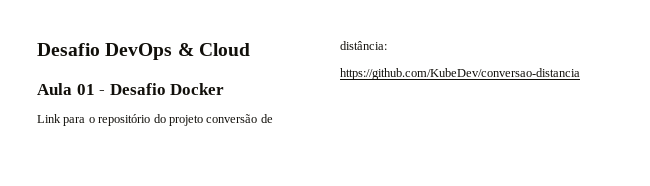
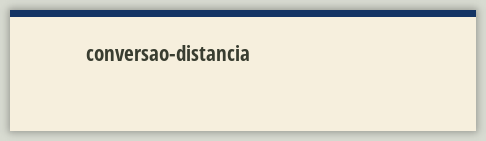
[37,43,250,60] [37,83,225,95] [37,114,273,126] [340,41,387,50] [340,68,580,80] Desafio DevOps & Cloud // Aula 01 - Desafio Docker // Link para o repositório do projeto conversão de distância: // https://github.com/KubeDev/conversao-distancia -> [86,45,250,61] conversao-distancia

